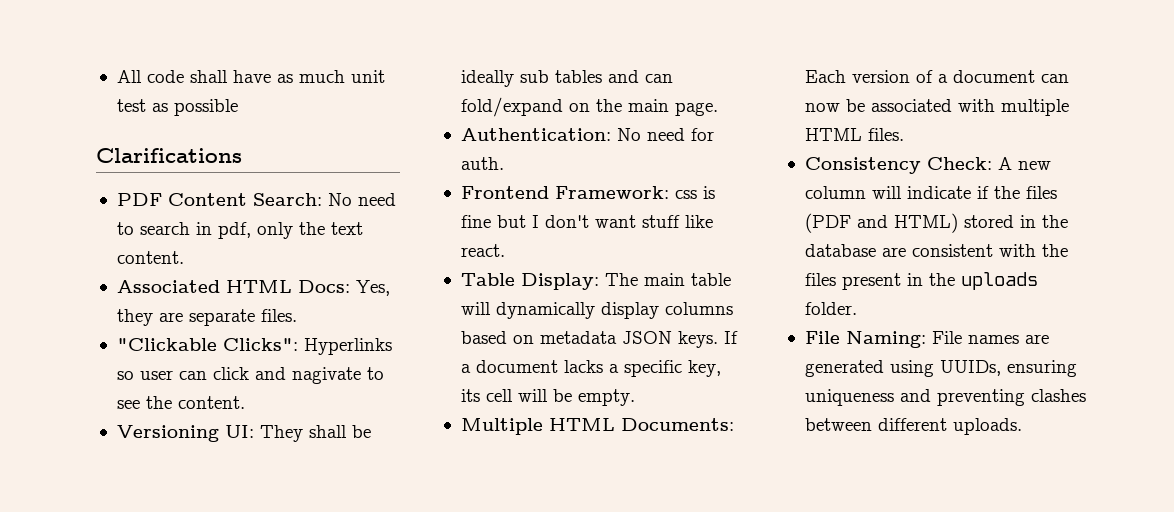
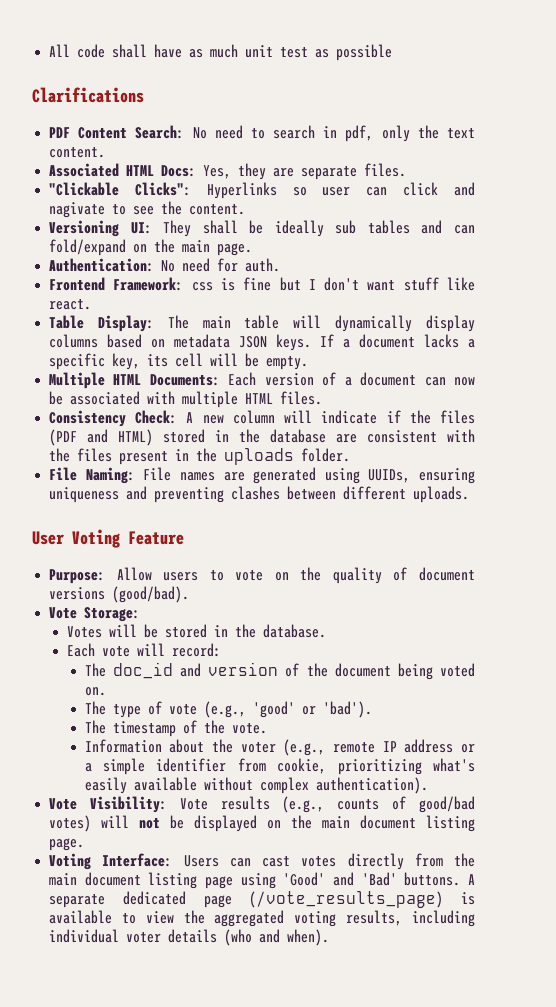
(1022, 426) none -> [32,529,184,548] [49,567,476,584] [49,586,190,603] [49,607,141,622] [66,624,326,638] [66,643,221,657] [84,662,475,680] [84,687,106,696] [84,701,372,718] [84,720,267,737] [84,739,475,756] [84,758,475,775] [84,777,428,794] [49,796,475,813] [49,815,476,832] [49,838,85,851] [49,853,475,870] [49,872,475,889] [49,891,475,908] [49,910,476,927] [49,929,330,946] // User Voting Feature // Purpose: Allow users to vote on the quality of document versions (good/bad). // Vote Storage: // Votes will be stored in the database. // Each vote will record: // The doc_id and version of the document being voted on. // The type of vote (e.g., 'good' or 'bad'). // The timestamp of the vote. // Information about the voter (e.g., remote IP address or a simple identifier from cookie, prioritizing what's easily available without complex authentication). // Vote Visibility: Vote results (e.g., counts of good/bad votes) will not be displayed on the main document listing page. // Voting Interface: Users can cast votes directly from the main document listing page using 'Good' and 'Bad' buttons. A separate dedicated page (/vote_results_page) is available to view the aggregated voting results, including individual voter details (who and when).

